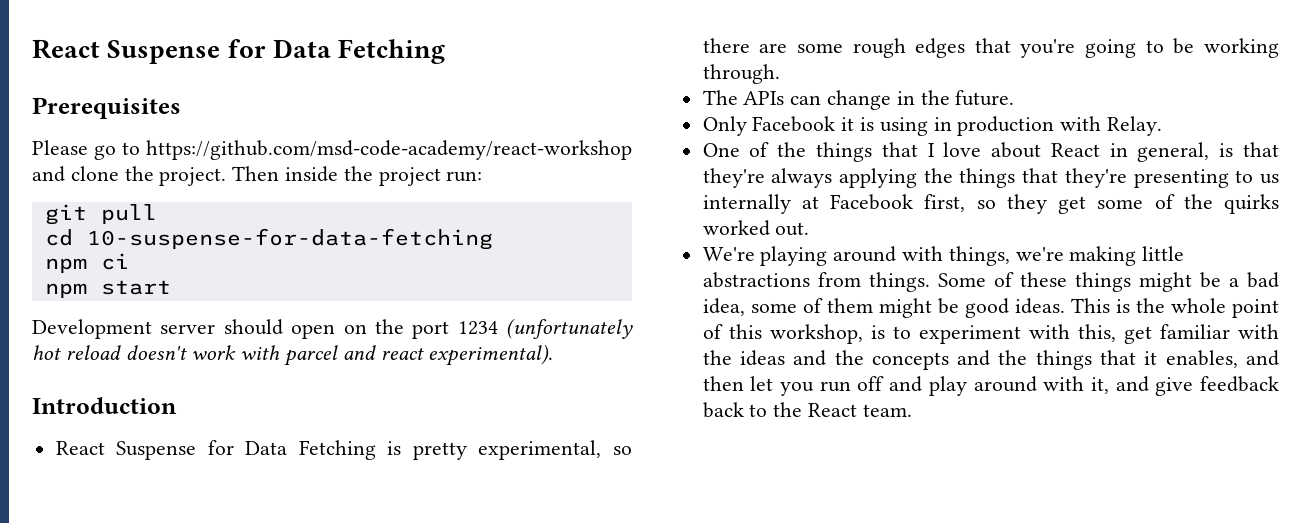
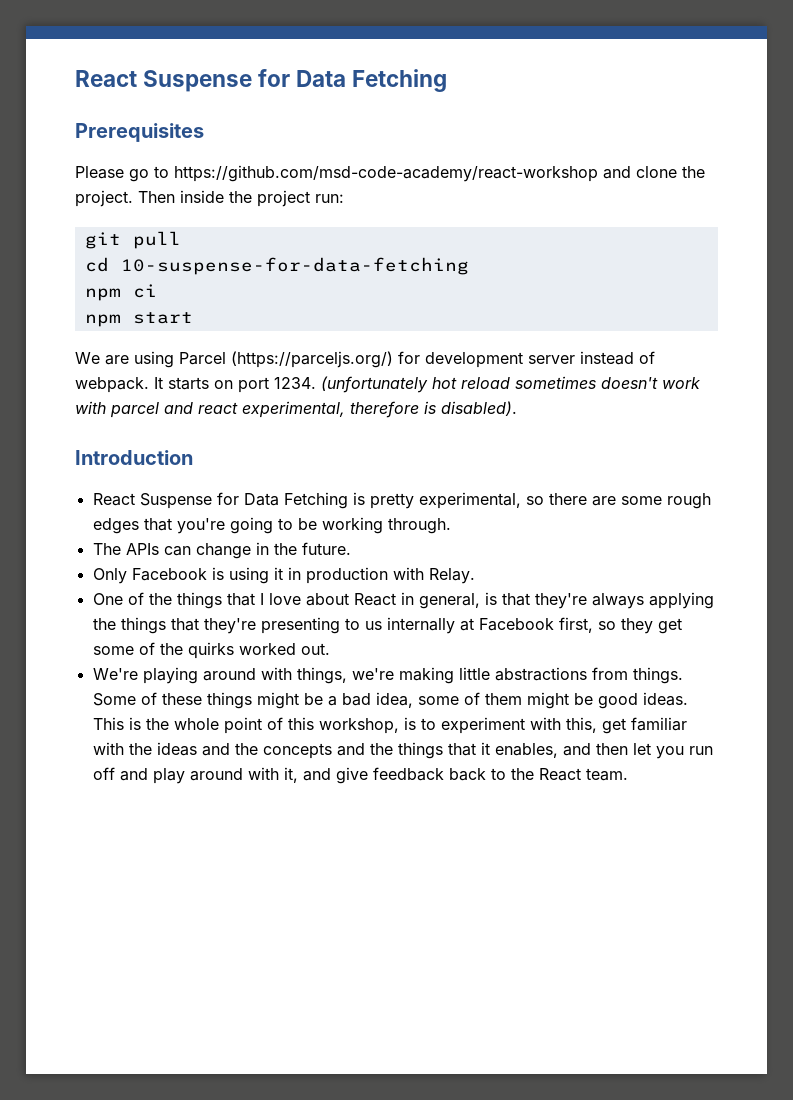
[32,319,498,339] Development server should open on the port 1234 -> [75,351,655,368] [75,377,316,393] We are using Parcel (https://parceljs.org/) for development server instead of webpack. It starts on port 1234.
(121, 352) none -> [515,376,596,389] sometimes
[428,344,554,366] experimental). -> [242,401,517,418] experimental, therefore is disabled).
[841,117,855,131] it -> (207, 574) none
(928, 126) none -> [273,567,283,580] it

